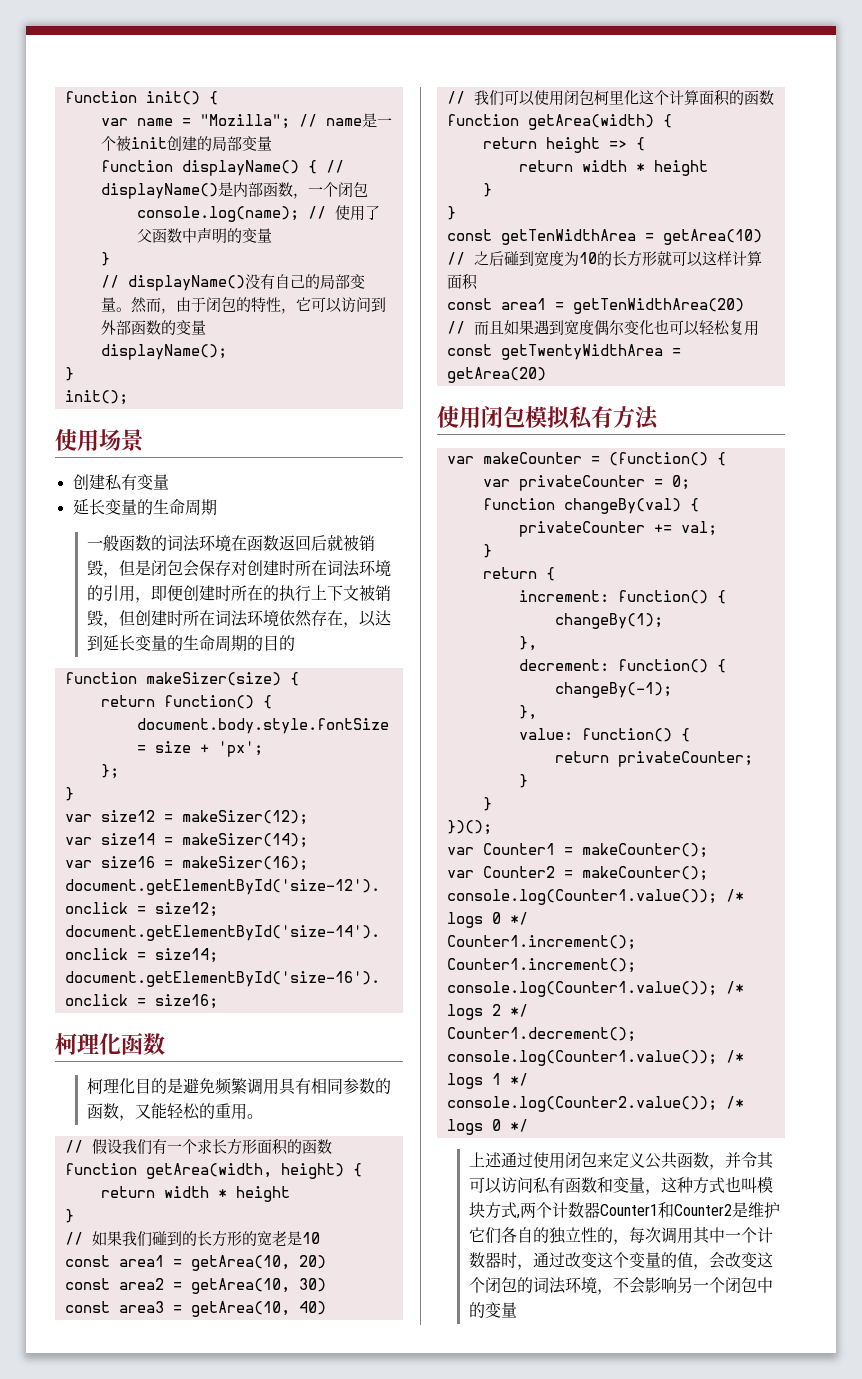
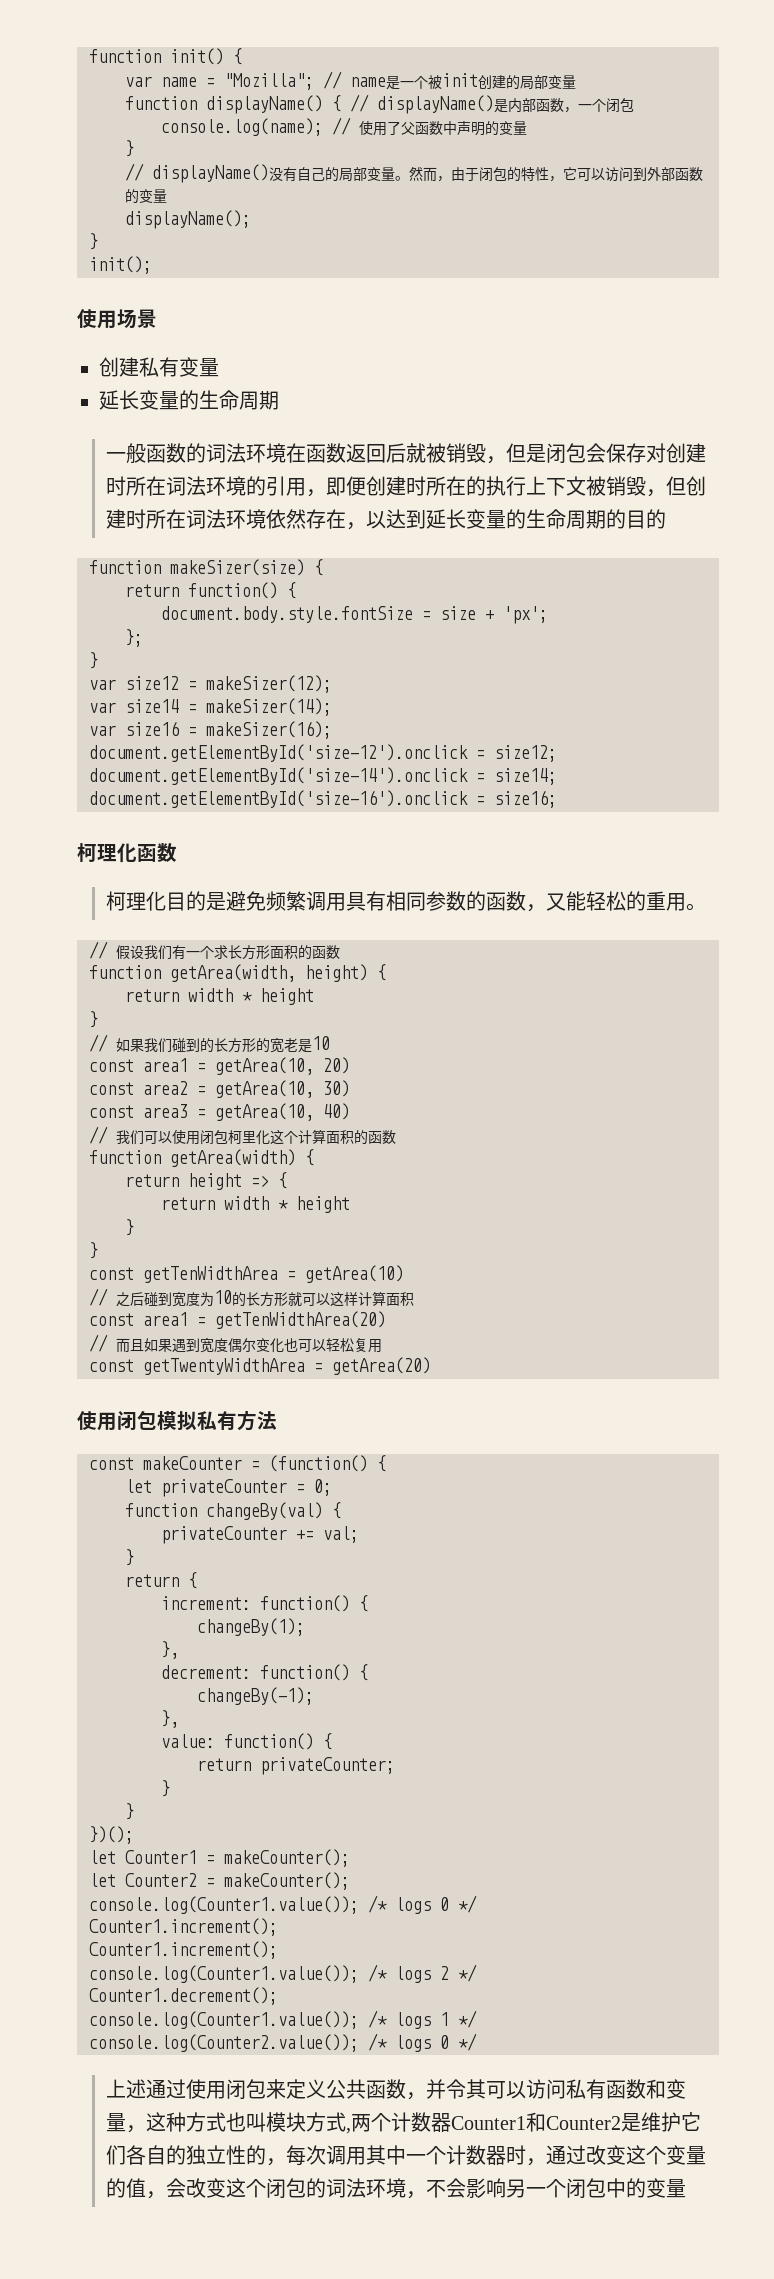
[446,456,474,464] var -> [89,1457,134,1470] const
[482,479,510,487] var -> [125,1479,152,1493] let
[446,847,474,855] var -> [89,1850,116,1864] let
[446,870,474,878] var -> [89,1873,116,1887] let

